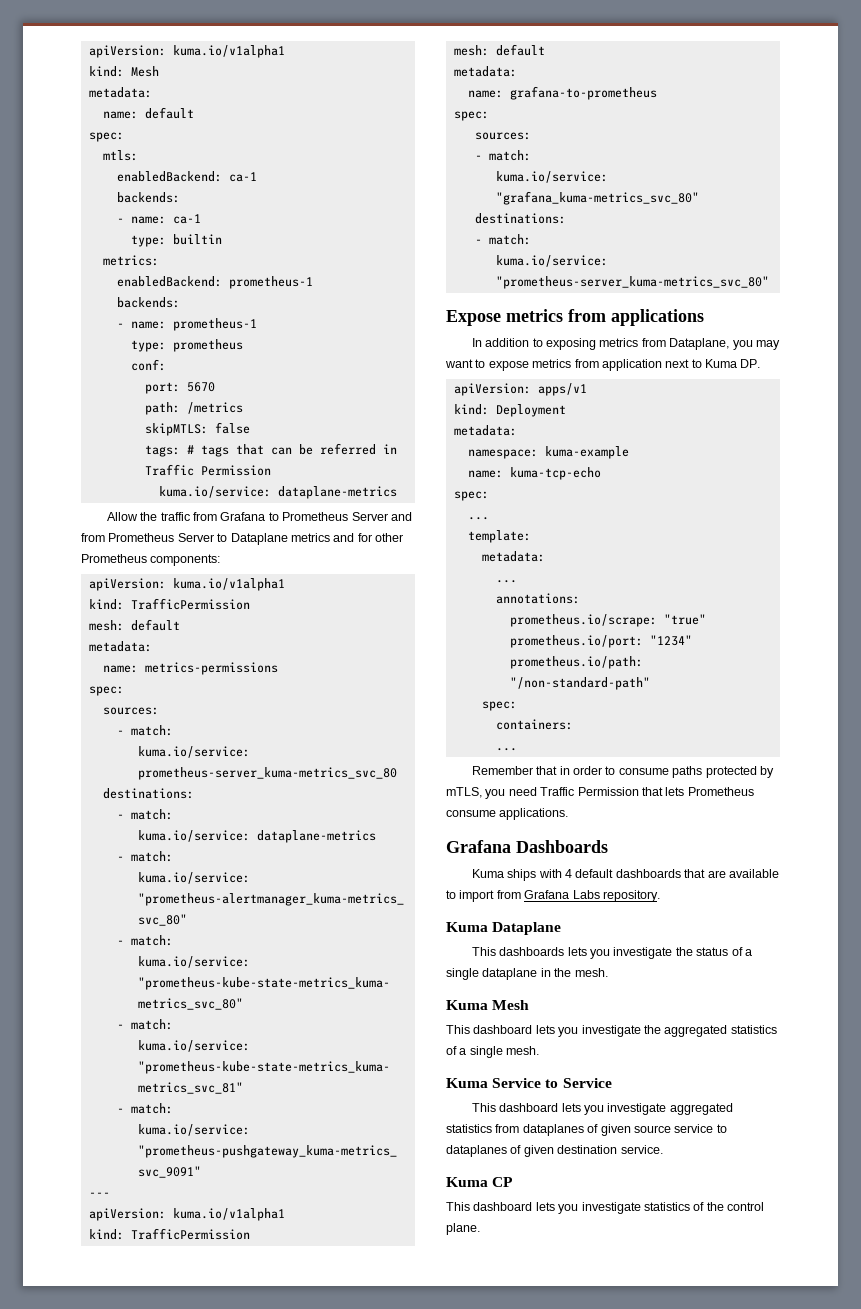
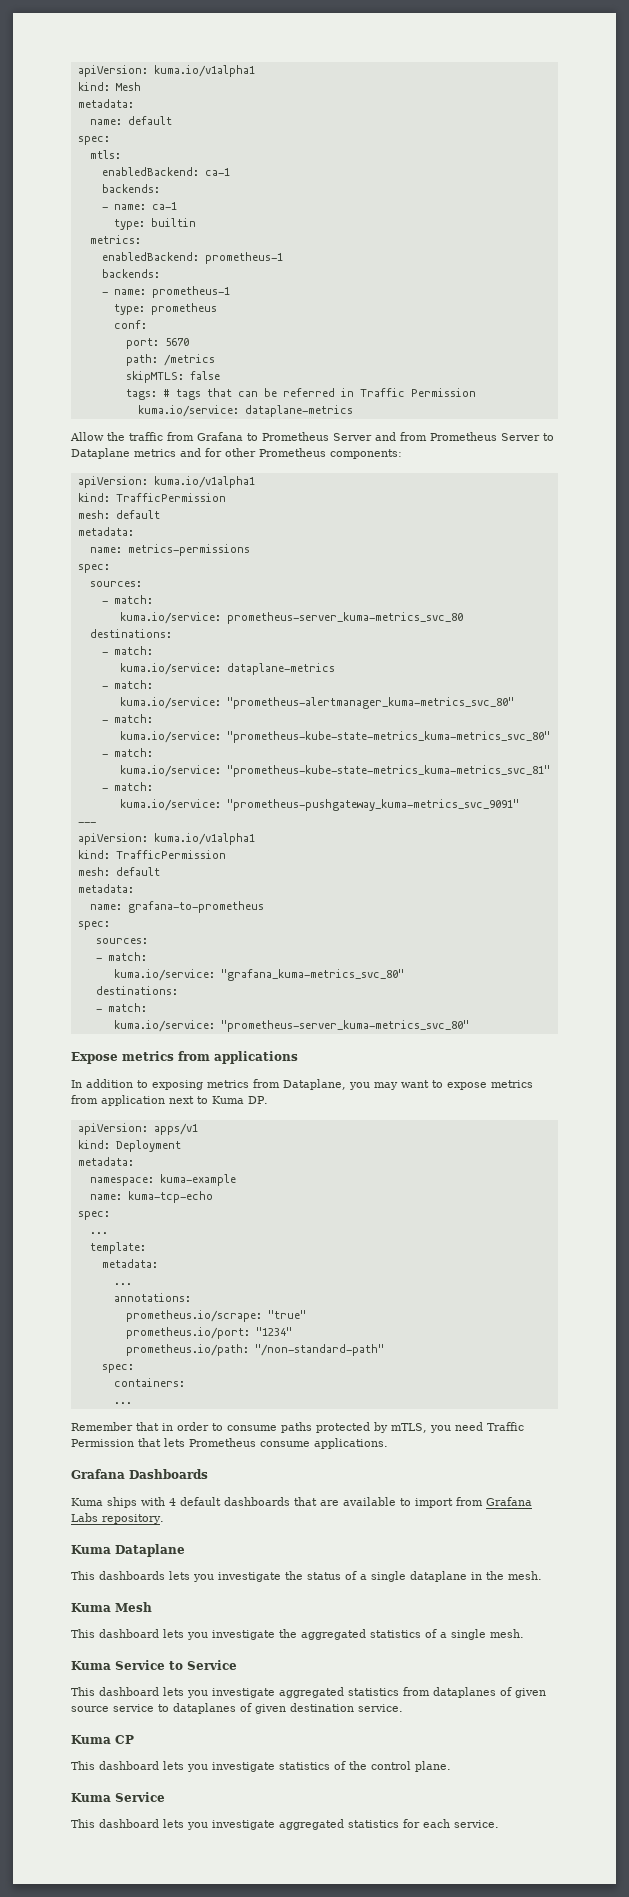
(480, 1229) none -> [71,1792,165,1802] [71,1819,499,1830] // Kuma Service // This dashboard lets you investigate aggregated statistics for each service.

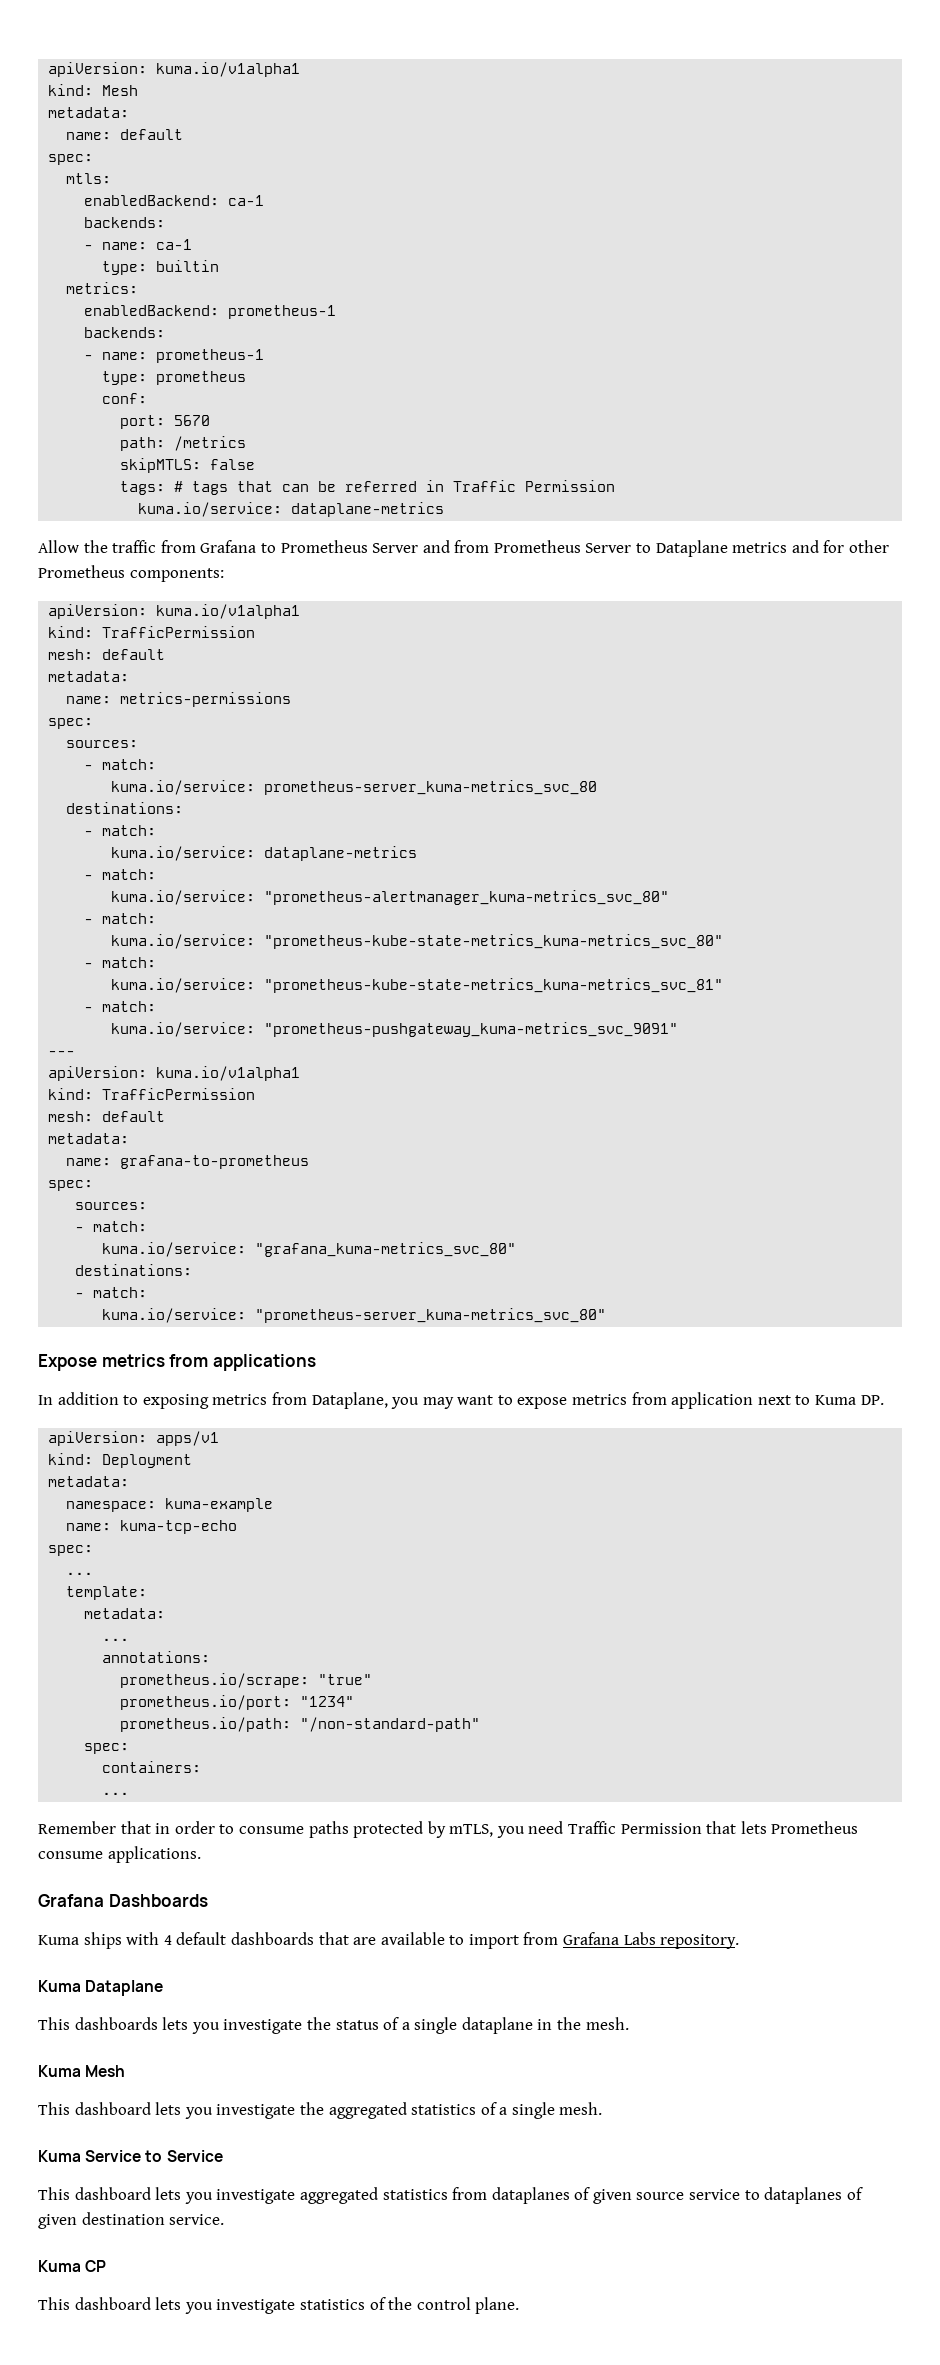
[71,1792,165,1802] [71,1819,499,1830] // Kuma Service // This dashboard lets you investigate aggregated statistics for each service. -> (520, 2305) none

